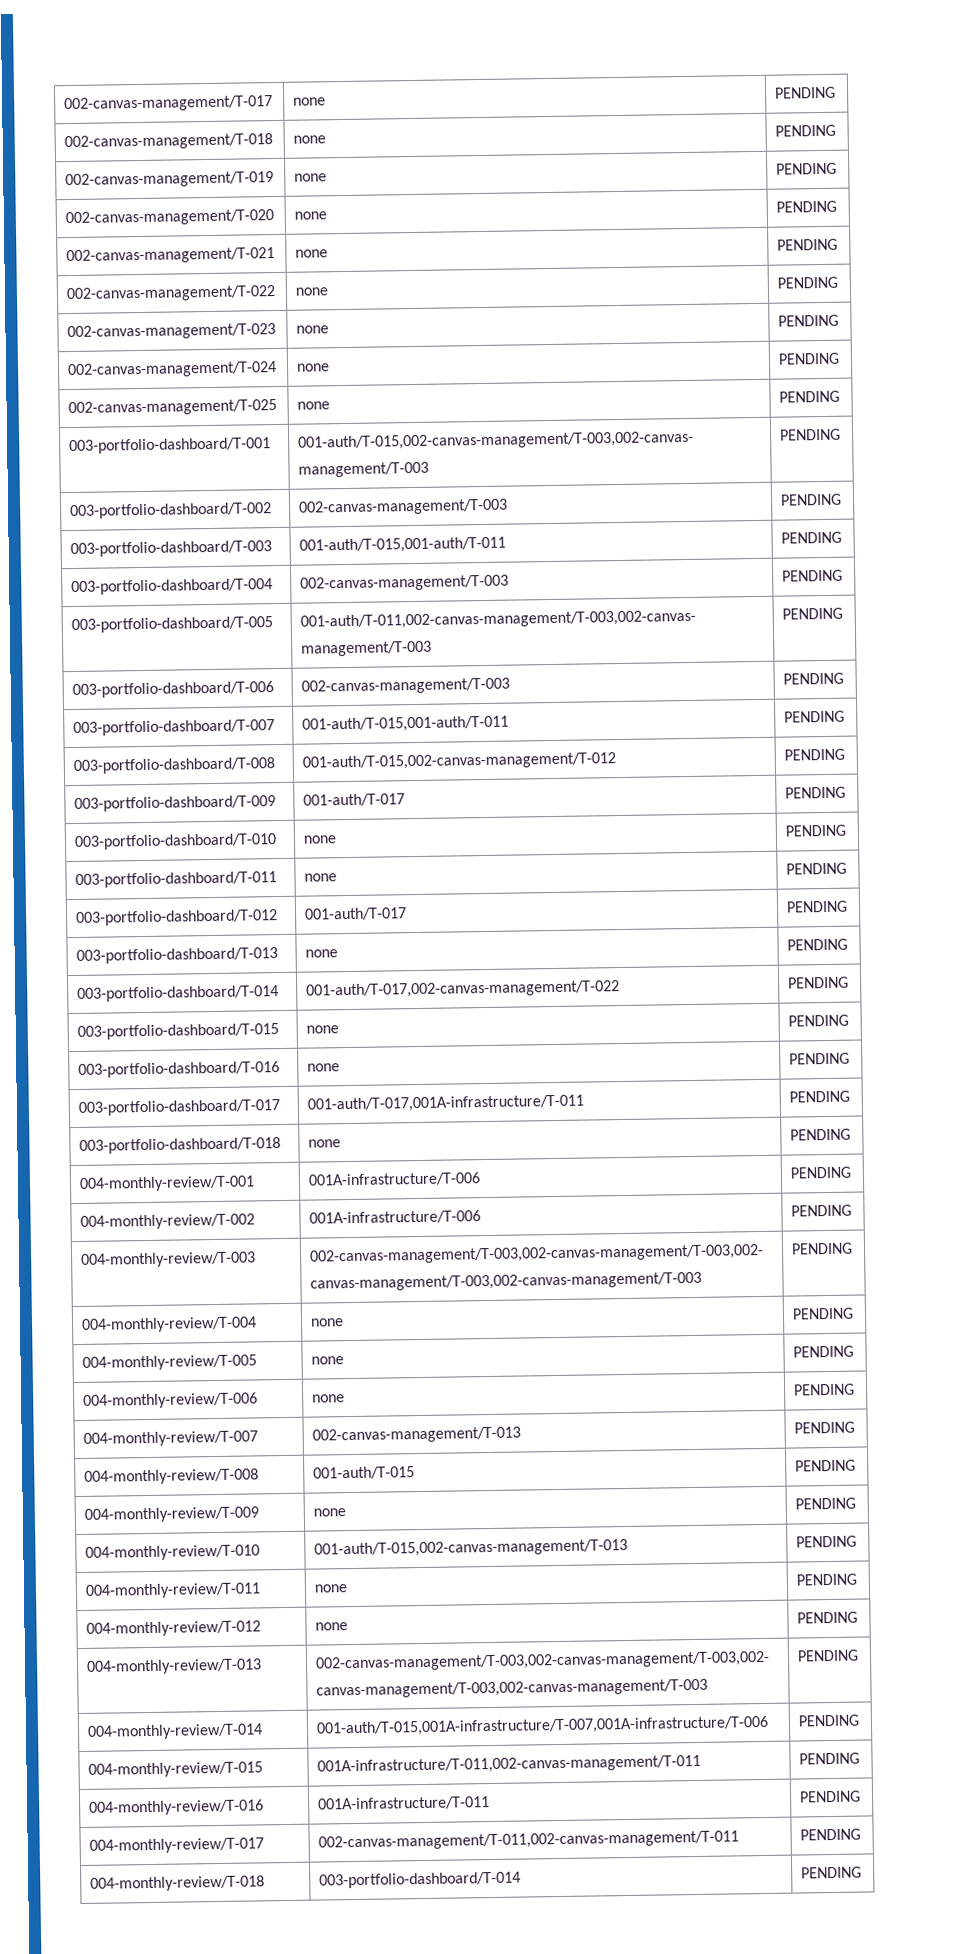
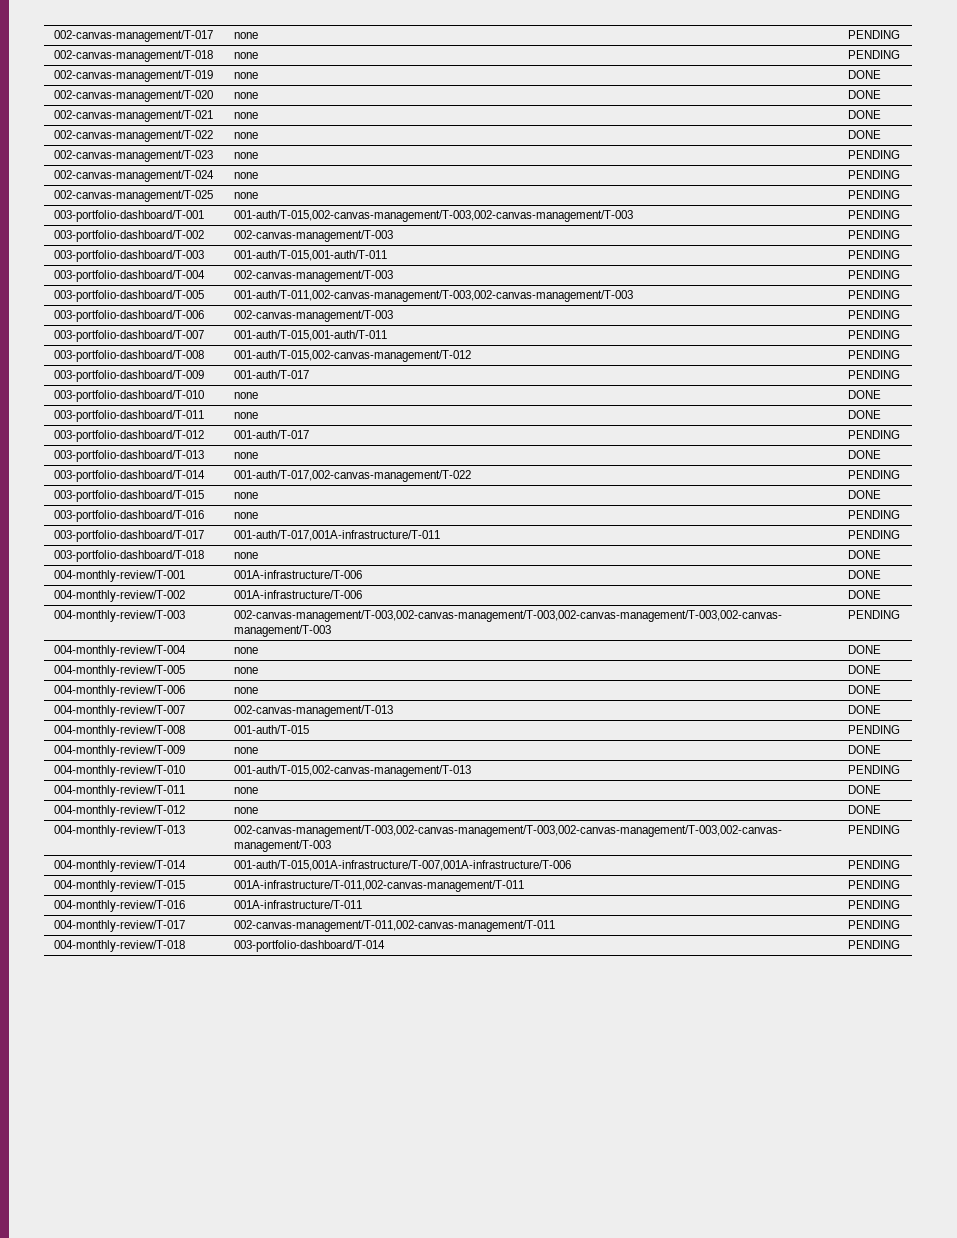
[776,162,838,175] PENDING -> [848,70,882,79] DONE
[776,200,838,213] PENDING -> [848,90,882,99] DONE
[777,238,839,251] PENDING -> [848,110,882,119] DONE
[777,276,839,289] PENDING -> [848,130,882,139] DONE
[785,824,847,837] PENDING -> [848,390,882,399] DONE
[786,862,848,875] PENDING -> [848,410,882,419] DONE
[787,938,849,951] PENDING -> [848,450,882,459] DONE
[788,1014,850,1027] PENDING -> [848,490,882,499] DONE
[790,1128,852,1141] PENDING -> [848,550,882,559] DONE
[790,1166,852,1179] PENDING -> [848,570,882,579] DONE
[791,1204,853,1217] PENDING -> [848,590,882,599] DONE
[792,1307,855,1320] PENDING -> [848,645,882,654] DONE
[793,1345,855,1358] PENDING -> [848,665,882,674] DONE
[794,1383,856,1396] PENDING -> [848,685,882,694] DONE
[794,1421,856,1434] PENDING -> [848,705,882,714] DONE
[795,1497,857,1510] PENDING -> [848,745,882,754] DONE
[796,1573,858,1586] PENDING -> [848,785,882,794] DONE
[797,1611,859,1624] PENDING -> [848,805,882,814] DONE

